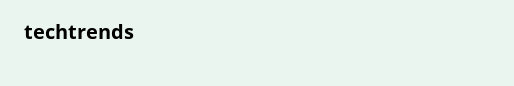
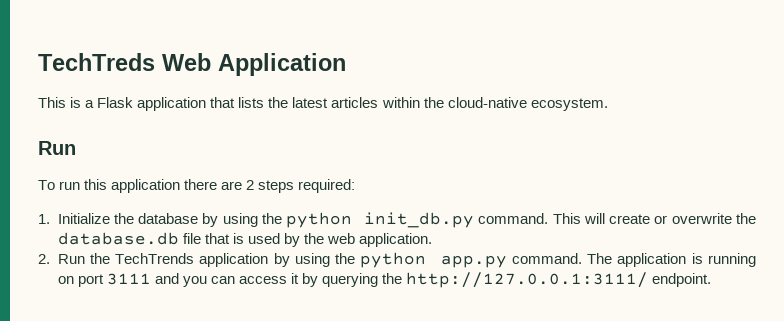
[24,24,134,39] techtrends -> [38,53,346,76] [38,97,608,111] [38,141,76,155] [38,179,356,193] [38,212,756,228] [57,232,432,247] [38,252,757,268] [57,272,712,288] TechTreds Web Application // This is a Flask application that lists the latest articles within the cloud-native ecosystem. // Run // To run this application there are 2 steps required: // 1. Initialize the database by using the python init_db.py command. This will create or overwrite the database.db file that is used by the web application. // 2. Run the TechTrends application by using the python app.py command. The application is running on port 3111 and you can access it by querying the http://127.0.0.1:3111/ endpoint.

